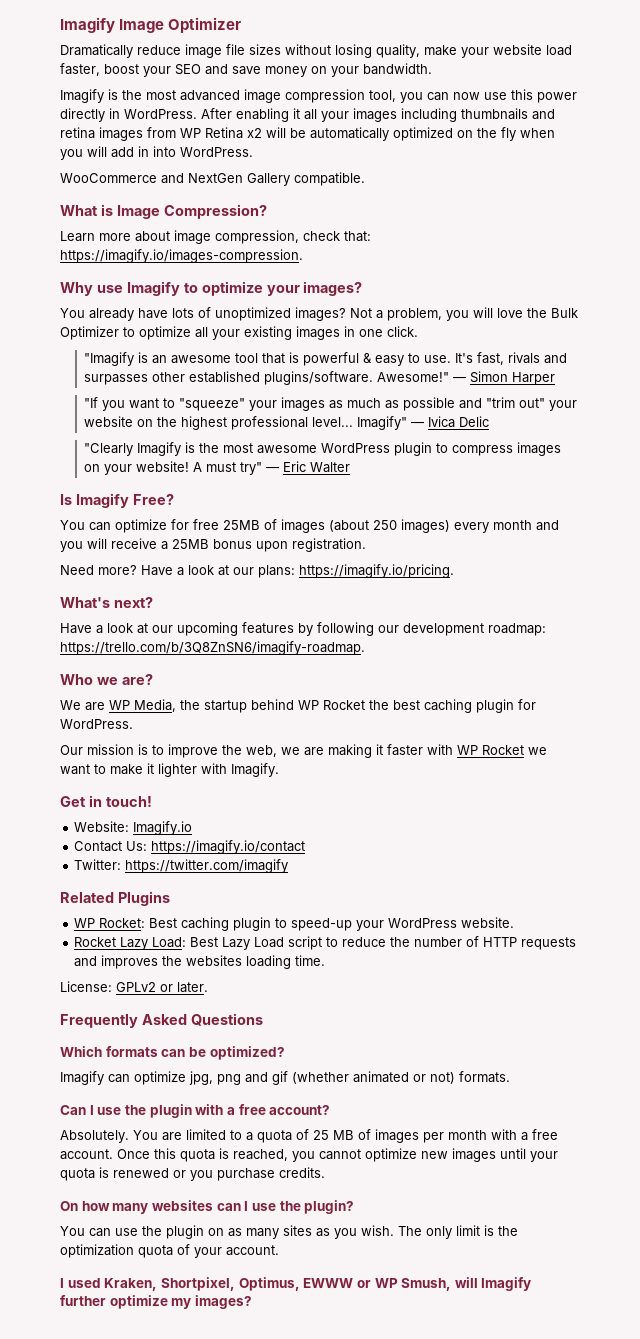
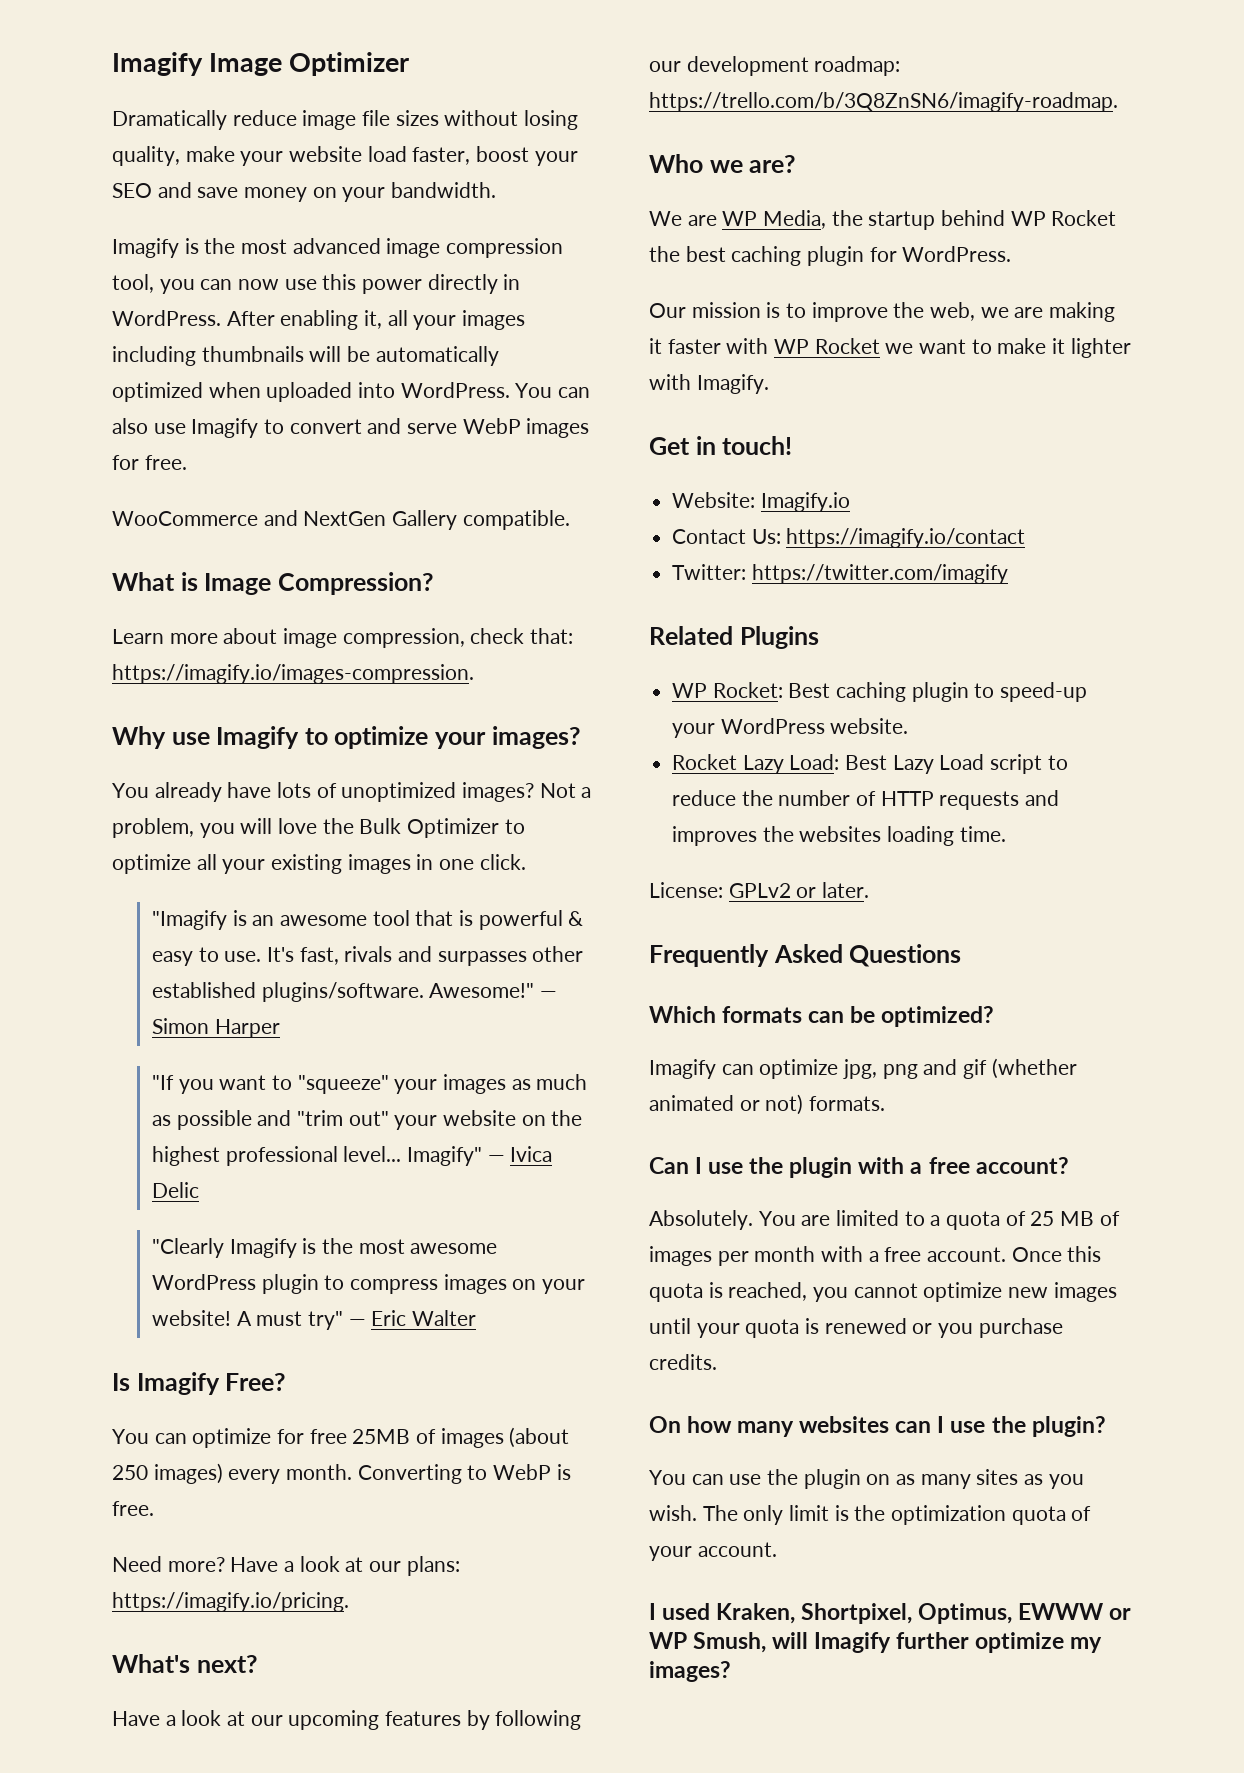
[293,108,300,119] it -> [364,310,383,329] it,
[532,109,555,120] [60,127,555,141] [60,146,253,160] and retina images from WP Retina x2 will be automatically optimized on the fly when you will add in into WordPress. -> [309,346,499,366] [112,382,591,402] [112,418,590,438] [112,455,187,470] will be automatically optimized when uploaded into WordPress. You can also use Imagify to convert and serve WebP images for free.
[493,520,559,531] [60,538,366,552] month and you will receive a 25MB bonus upon registration. -> [286,1464,571,1484] [112,1501,154,1516] month. Converting to WebP is free.

